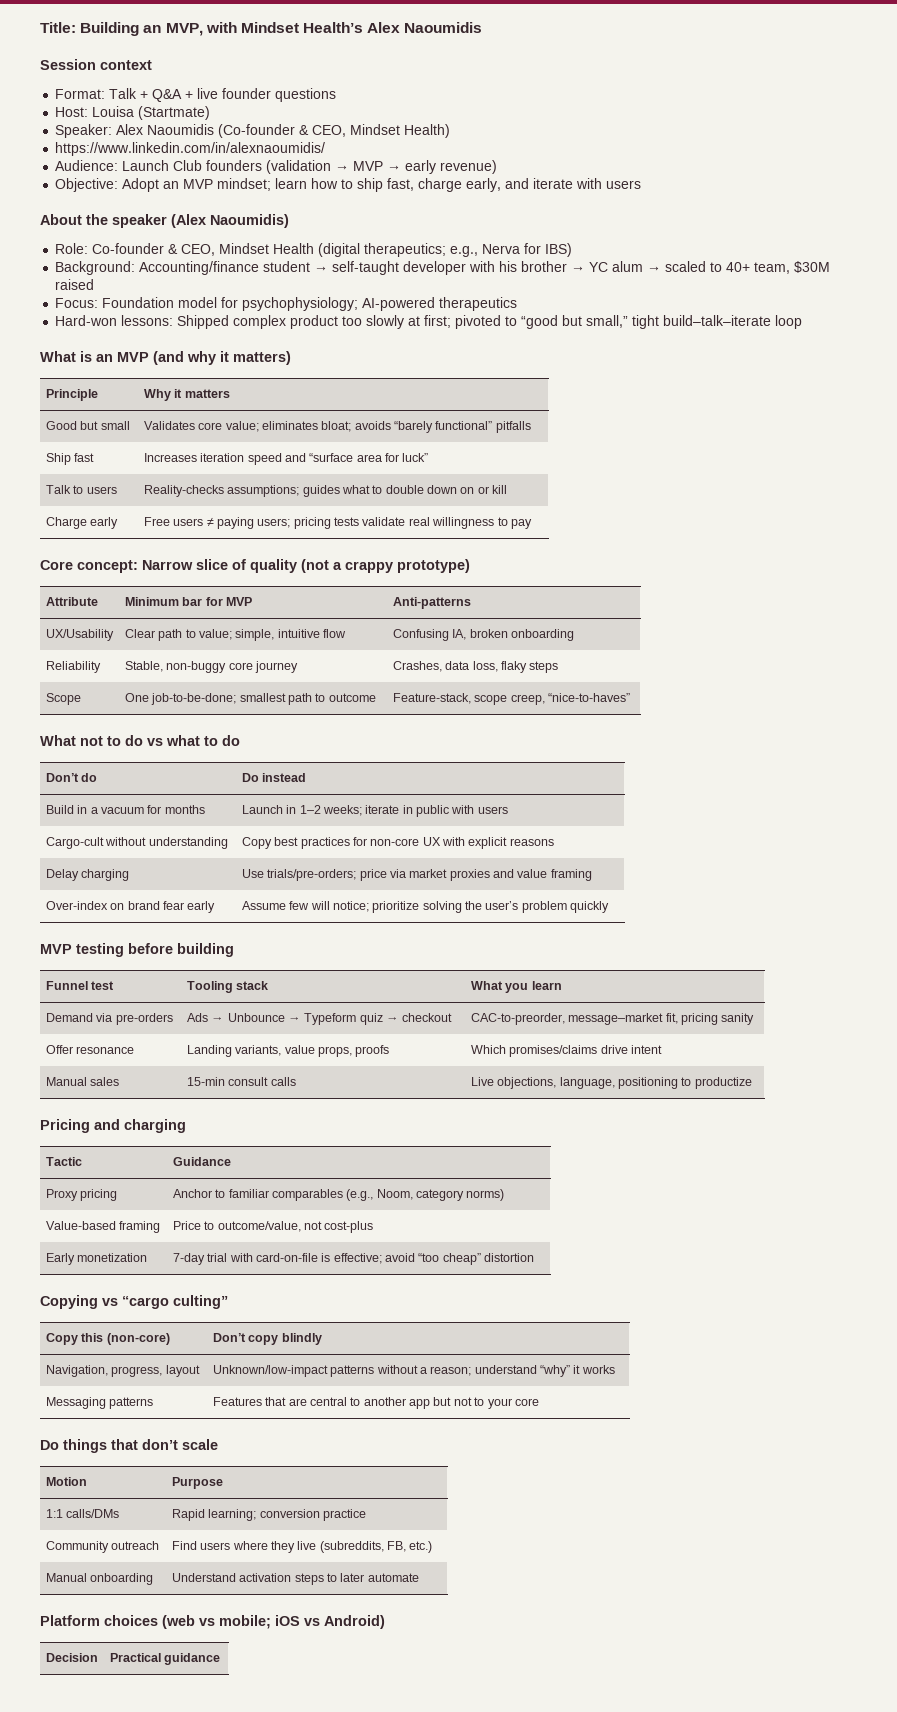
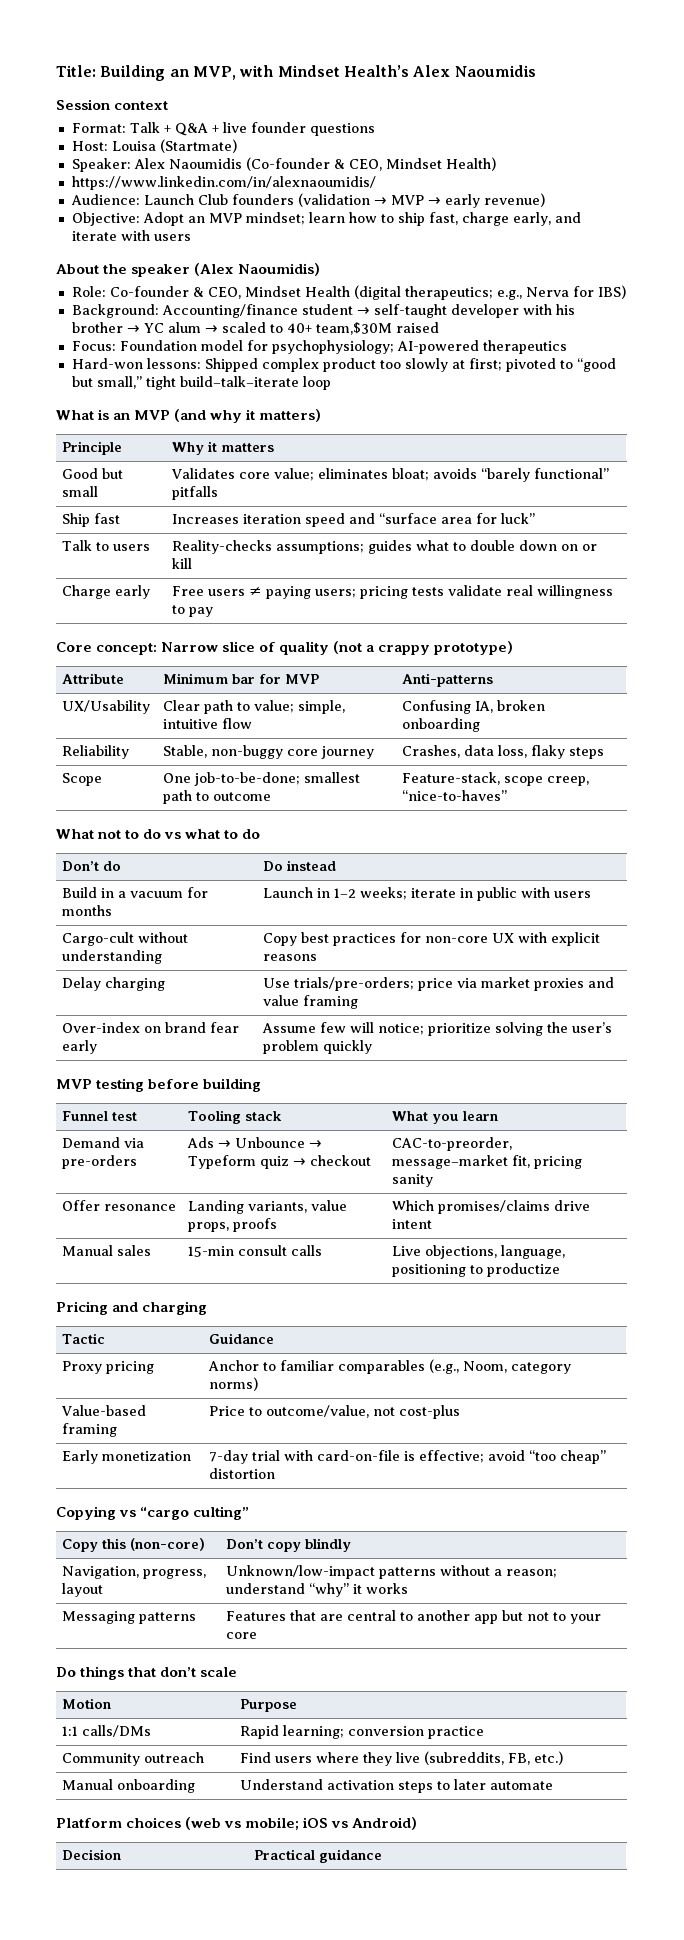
[754,261,831,274] team, $30M -> [315,322,392,335] team,$30M

